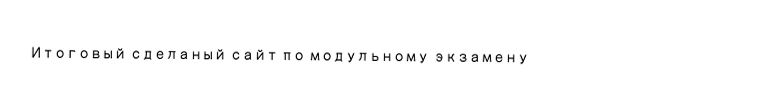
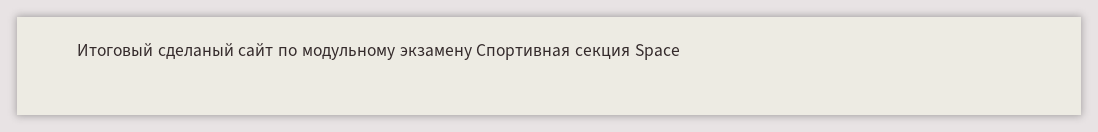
(529, 59) none -> [476,44,680,60] Спортивная секция Space

